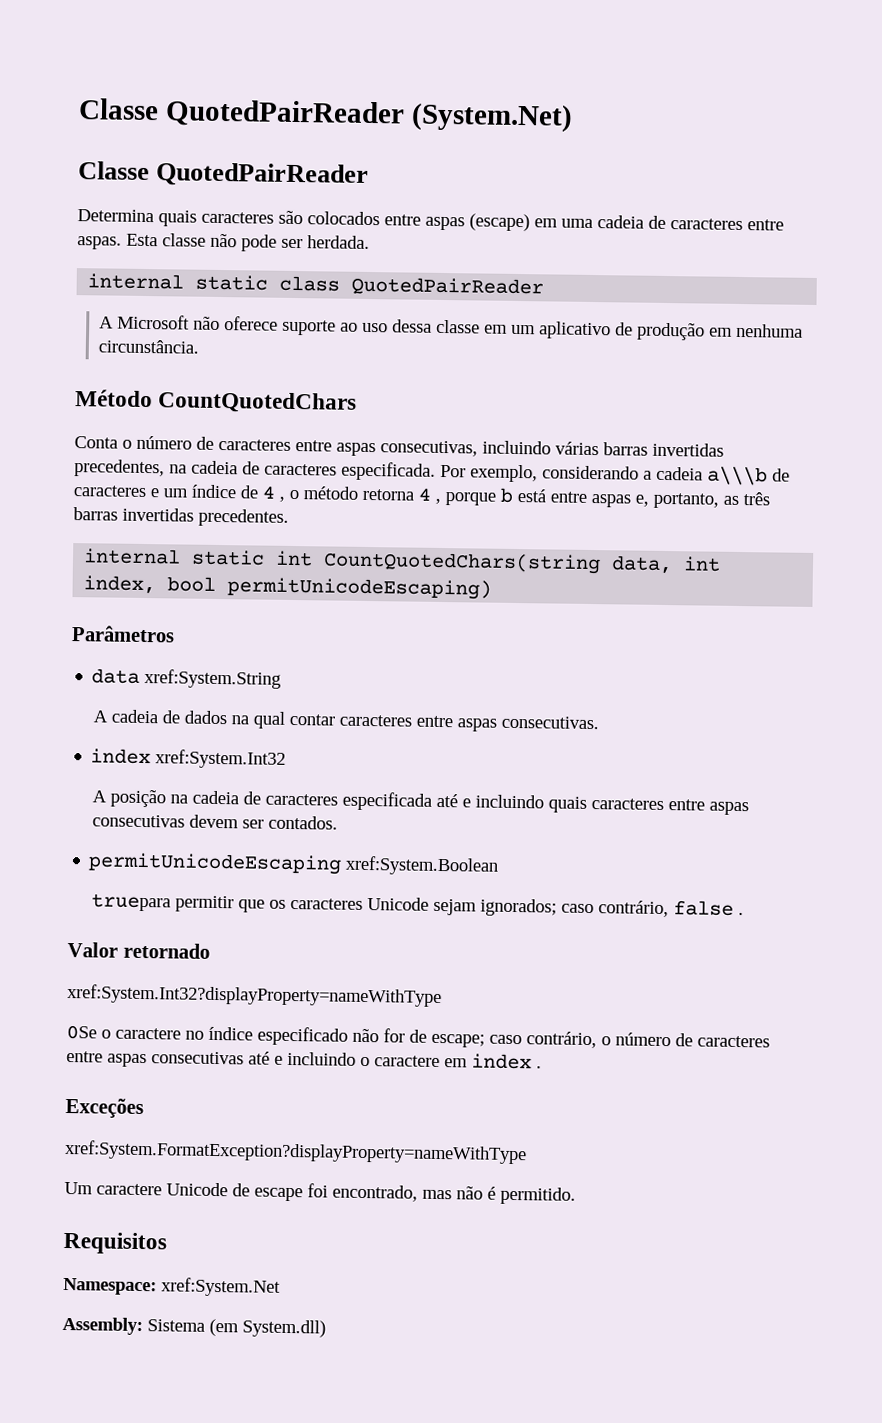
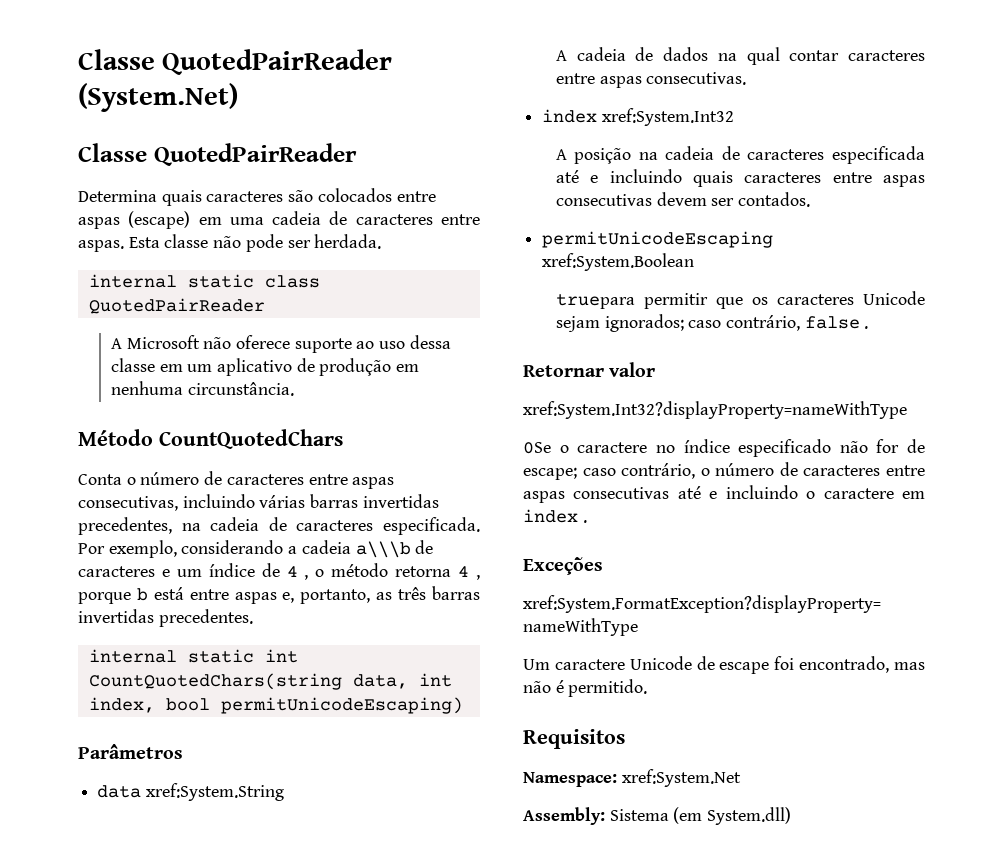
[67,942,210,959] Valor retornado -> [523,362,656,377] Retornar valor

